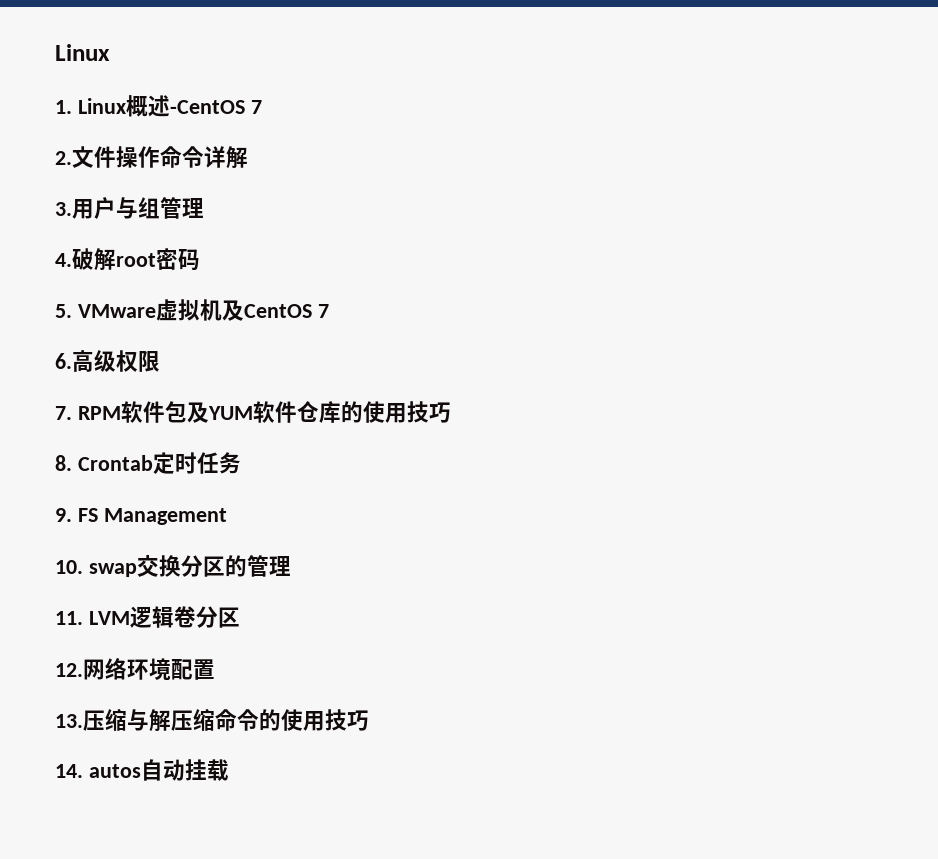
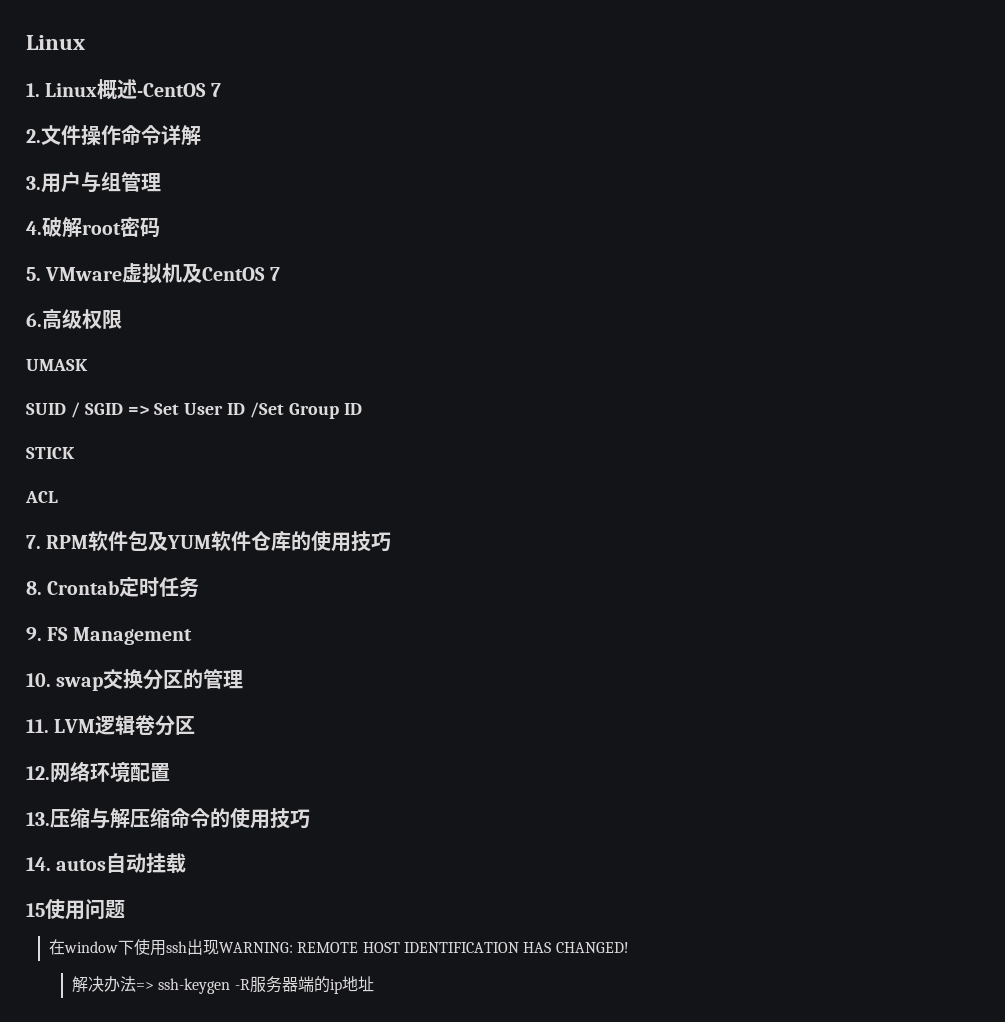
(160, 361) none -> [26,359,88,371] [26,402,362,419] [26,447,75,459] [25,491,58,503] // UMASK // SUID / SGID => Set User ID /Set Group ID // STICK // ACL
(229, 770) none -> [26,899,125,920] [49,939,629,956] [72,976,374,994] // 15使用问题 // 在window下使用ssh出现WARNING: REMOTE HOST IDENTIFICATION HAS CHANGED! // 解决办法=> ssh-keygen -R服务器端的ip地址

